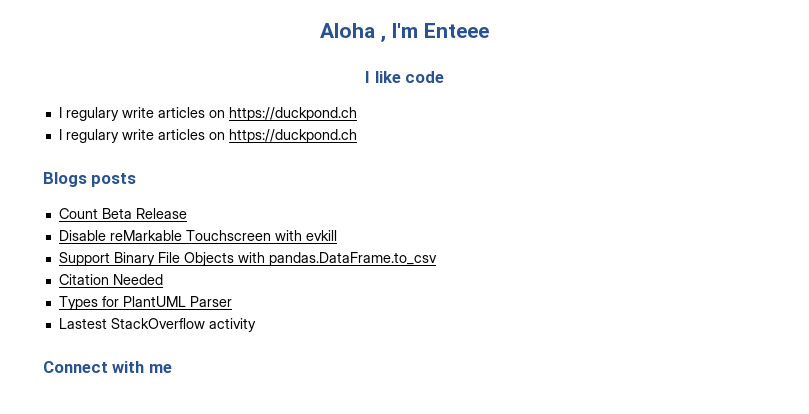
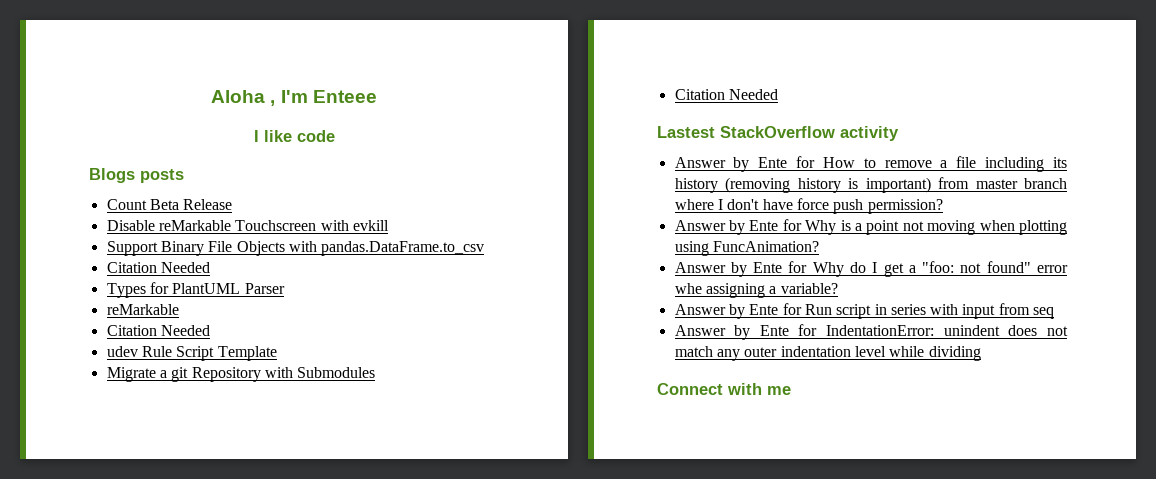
[58,107,357,121] [58,129,357,143] // I regulary write articles on https://duckpond.ch // I regulary write articles on https://duckpond.ch -> (335, 136) none
[58,318,256,332] Lastest StackOverflow activity -> [106,304,179,315] [106,325,210,336] [106,346,277,361] [106,367,376,382] [674,89,778,100] [657,126,899,141] [674,156,1067,172] [674,177,1067,193] [674,198,943,214] [674,219,1067,235] [674,241,819,256] [674,261,1068,277] [674,283,838,298] [674,303,1055,319] [674,324,1068,340] [674,346,981,361] reMarkable // Citation Needed // udev Rule Script Template // Migrate a git Repository with Submodules // Citation Needed // Lastest StackOverflow activity // Answer by Ente for How to remove a file including its history (removing history is important) from master branch where I don't have force push permission? // Answer by Ente for Why is a point not moving when plotting using FuncAnimation? // Answer by Ente for Why do I get a "foo: not found" error whe assigning a variable? // Answer by Ente for Run script in series with input from seq // Answer by Ente for IndentationError: unindent does not match any outer indentation level while dividing

